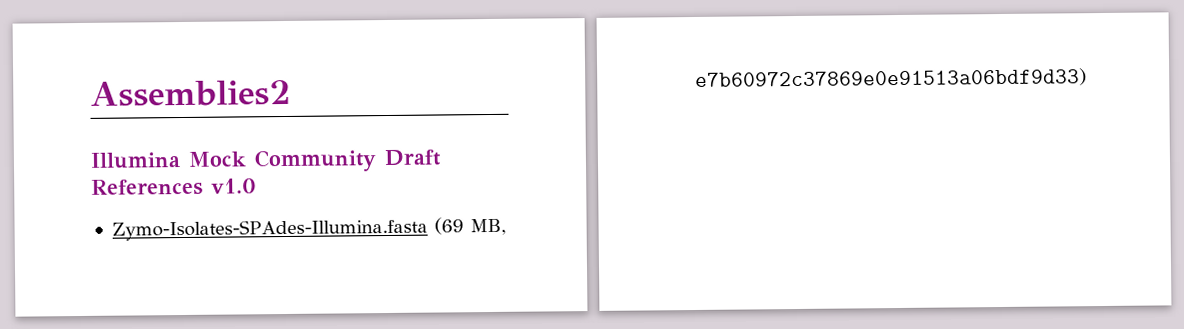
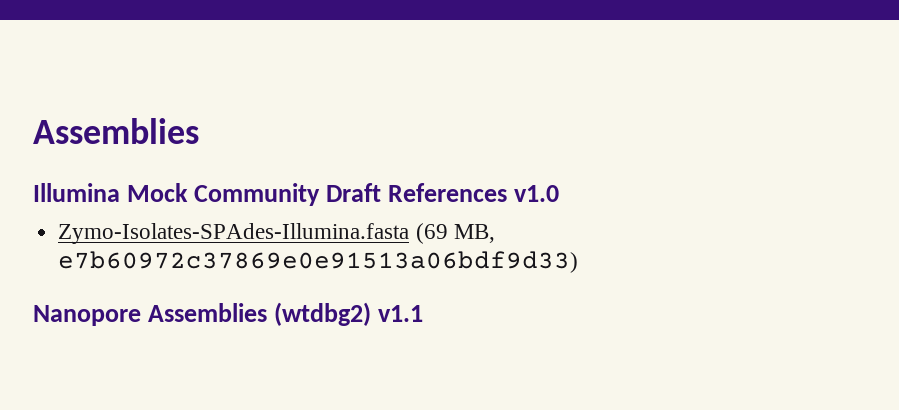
[90,79,291,107] Assemblies2 -> [33,118,199,144] Assemblies
(1087, 78) none -> [33,302,424,326] // Nanopore Assemblies (wtdbg2) v1.1

